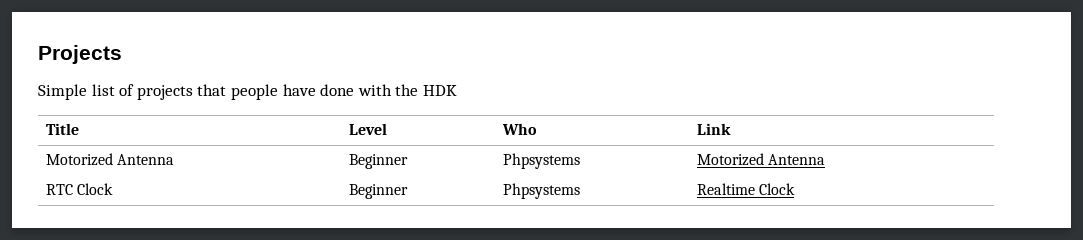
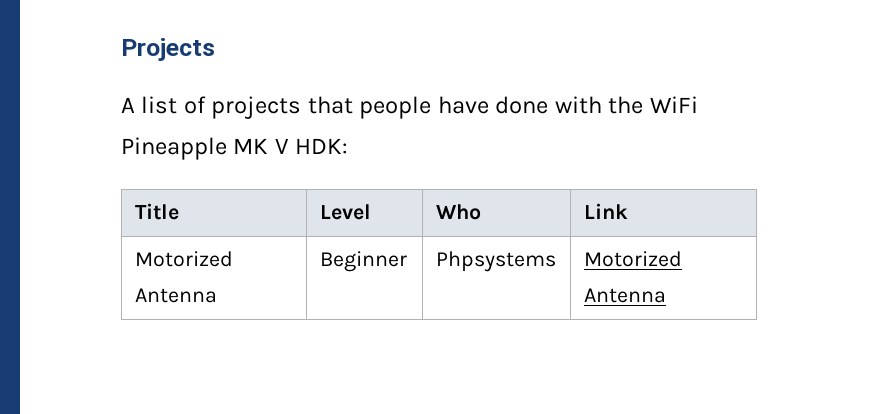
[38,84,87,100] Simple -> [121,97,135,113] A
[422,85,457,96] HDK -> [649,96,698,113] [121,137,349,160] WiFi Pineapple MK V HDK:
[45,183,113,195] [348,184,408,199] [502,183,580,199] [696,183,795,195] // RTC Clock | Beginner | Phpsystems | Realtime Clock -> (666, 295) none

